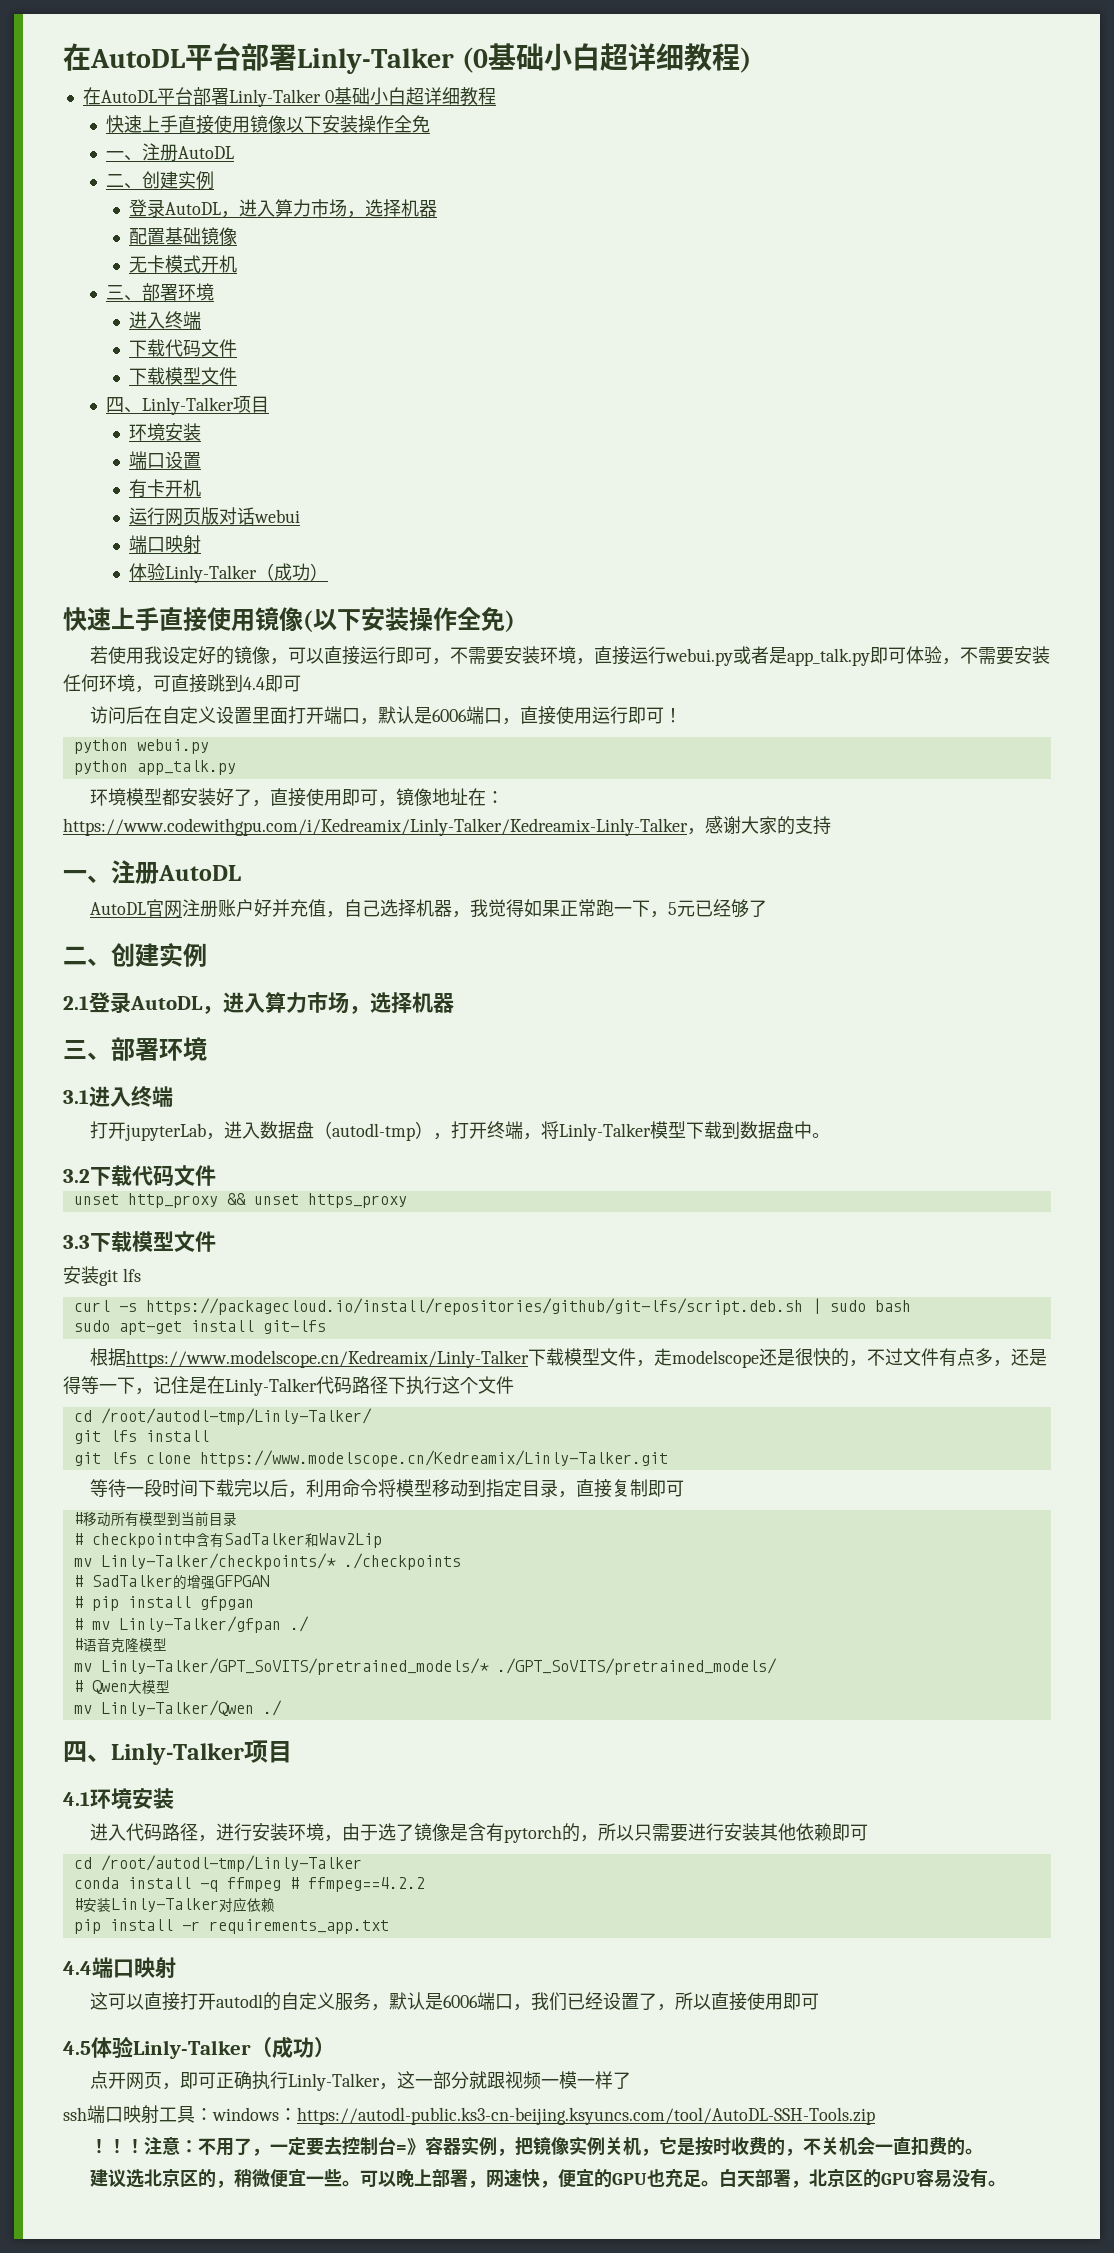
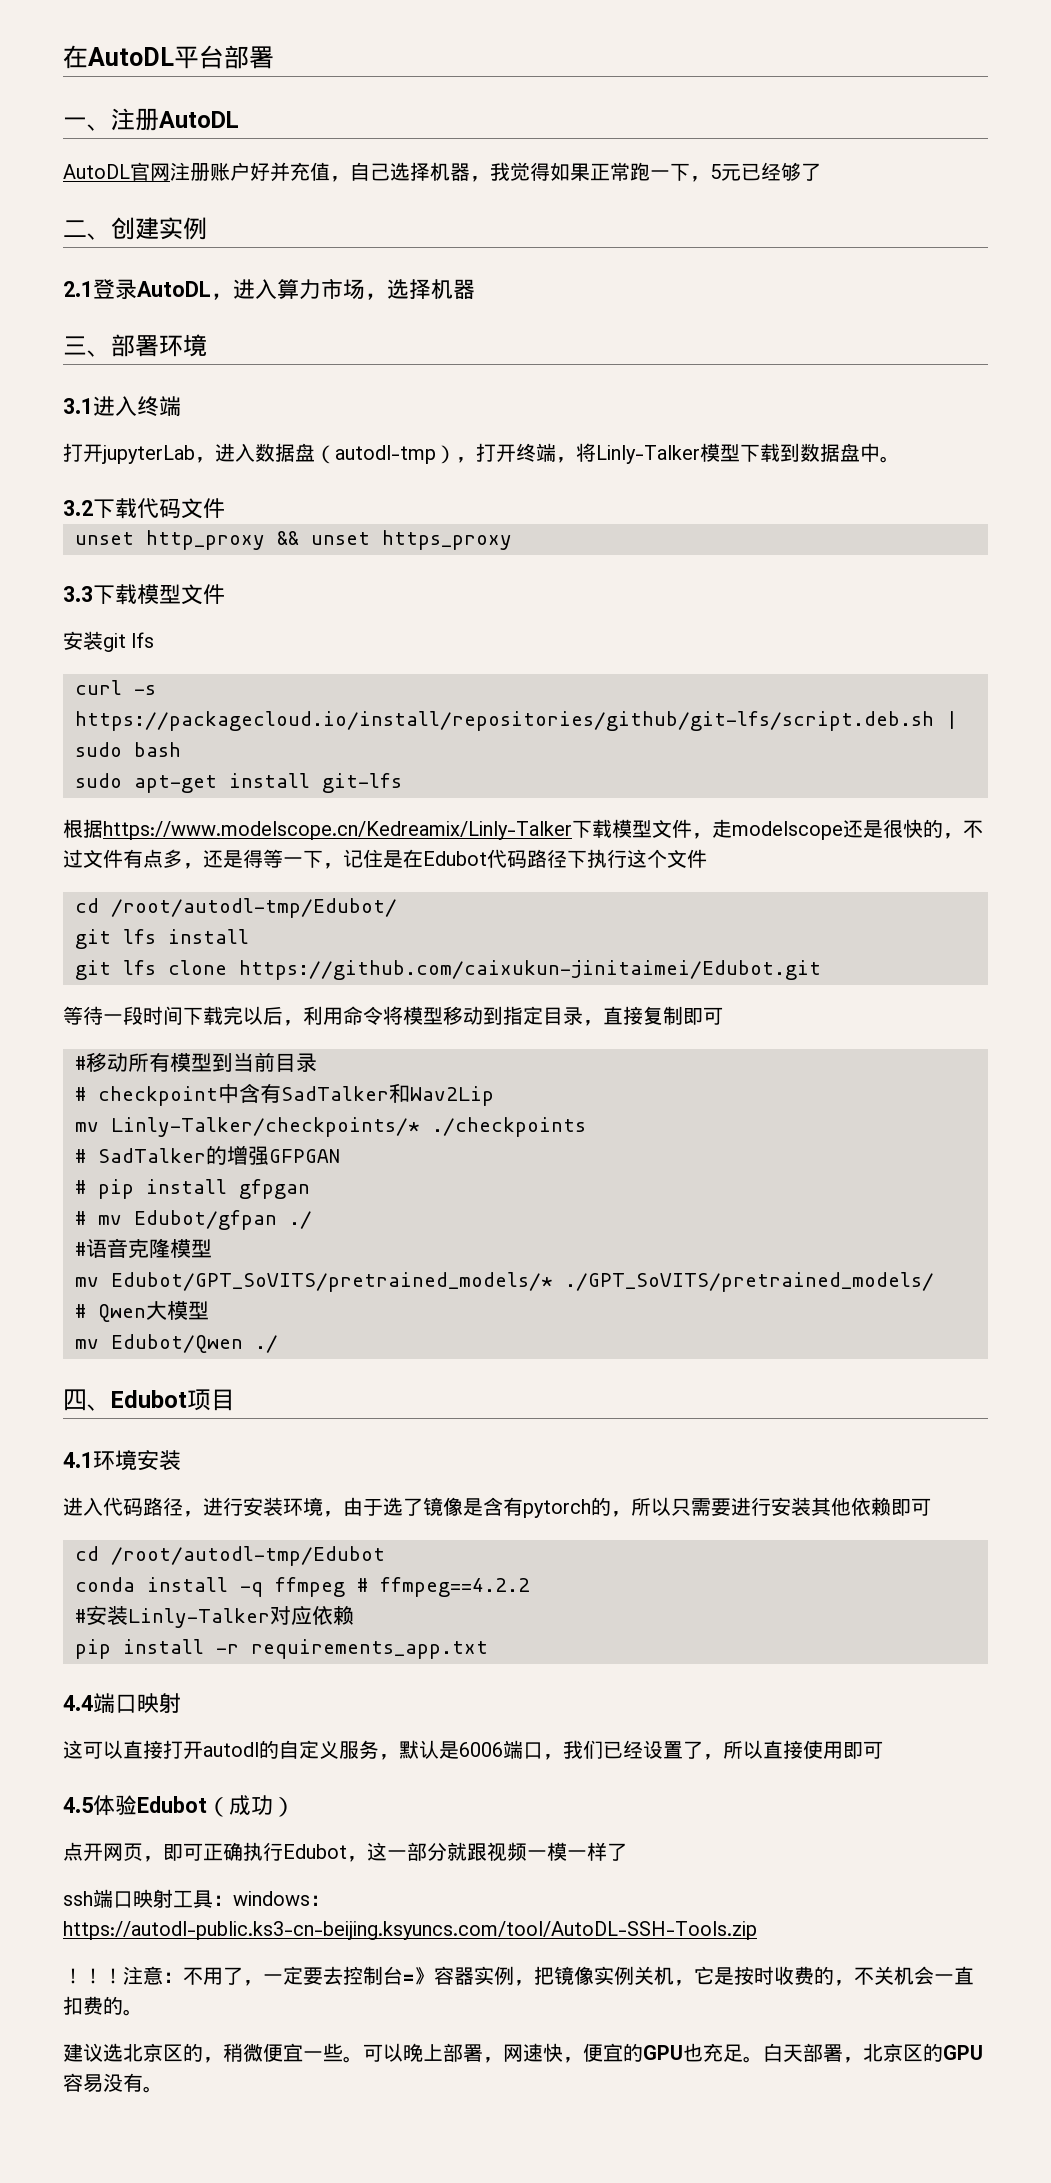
[63,43,751,74] [82,87,496,107] [105,115,430,134] [105,143,234,161] [105,171,214,190] [128,199,437,218] [128,227,237,245] [128,255,237,273] [105,283,214,301] [128,311,201,329] [128,339,237,357] [128,367,237,385] [105,396,269,415] [128,423,201,441] [128,451,201,469] [128,479,201,498] [128,507,300,526] [128,535,201,554] [128,563,328,583] [63,607,515,632] [89,646,1050,666] [63,674,301,693] [89,706,682,725] [73,739,209,754] [73,760,236,775] [89,788,504,807] [63,816,831,836] 在AutoDL平台部署Linly-Talker (0基础小白超详细教程) // 在AutoDL平台部署Linly-Talker 0基础小白超详细教程 // 快速上手直接使用镜像以下安装操作全免 // 一、注册AutoDL // 二、创建实例 // 登录AutoDL，进入算力市场，选择机器 // 配置基础镜像 // 无卡模式开机 // 三、部署环境 // 进入终端 // 下载代码文件 // 下载模型文件 // 四、Linly-Talker项目 // 环境安装 // 端口设置 // 有卡开机 // 运行网页版对话webui // 端口映射 // 体验Linly-Talker（成功） // 快速上手直接使用镜像(以下安装操作全免) // 若使用我设定好的镜像，可以直接运行即可，不需要安装环境，直接运行webui.py或者是app_talk.py即可体验，不需要安装任何环境，可直接跳到4.4即可 // 访问后在自定义设置里面打开端口，默认是6006端口，直接使用运行即可！ // python webui.py // python app_talk.py // 环境模型都安装好了，直接使用即可，镜像地址在：https://www.codewithgpu.com/i/Kedreamix/Linly-Talker/Kedreamix-Linly-Talker，感谢大家的支持 -> [63,45,274,69] 在AutoDL平台部署
[225,1378,317,1396] Linly-Talker -> [423,851,487,866] Edubot
[100,1408,372,1425] /root/autodl-tmp/Linly-Talker/ -> [111,898,397,918] /root/autodl-tmp/Edubot/
[199,1450,668,1467] https://www.modelscope.cn/Kedreamix/Linly-Talker.git -> [239,960,821,980] https://github.com/caixukun-jinitaimei/Edubot.git
[118,1616,281,1633] Linly-Talker/gfpan -> [134,1210,277,1230] Edubot/gfpan
[100,1658,489,1675] Linly-Talker/GPT_SoVITS/pretrained_models/* -> [111,1272,553,1292] Edubot/GPT_SoVITS/pretrained_models/*
[100,1700,254,1716] Linly-Talker/Qwen -> [111,1334,243,1353] Edubot/Qwen
[111,1743,244,1765] Linly-Talker -> [111,1390,187,1408] Edubot
[100,1855,362,1872] /root/autodl-tmp/Linly-Talker -> [111,1546,385,1566] /root/autodl-tmp/Edubot
[133,2040,251,2059] Linly-Talker -> [137,1796,207,1813] Edubot
[287,2073,380,2091] Linly-Talker -> [283,1844,347,1859] Edubot

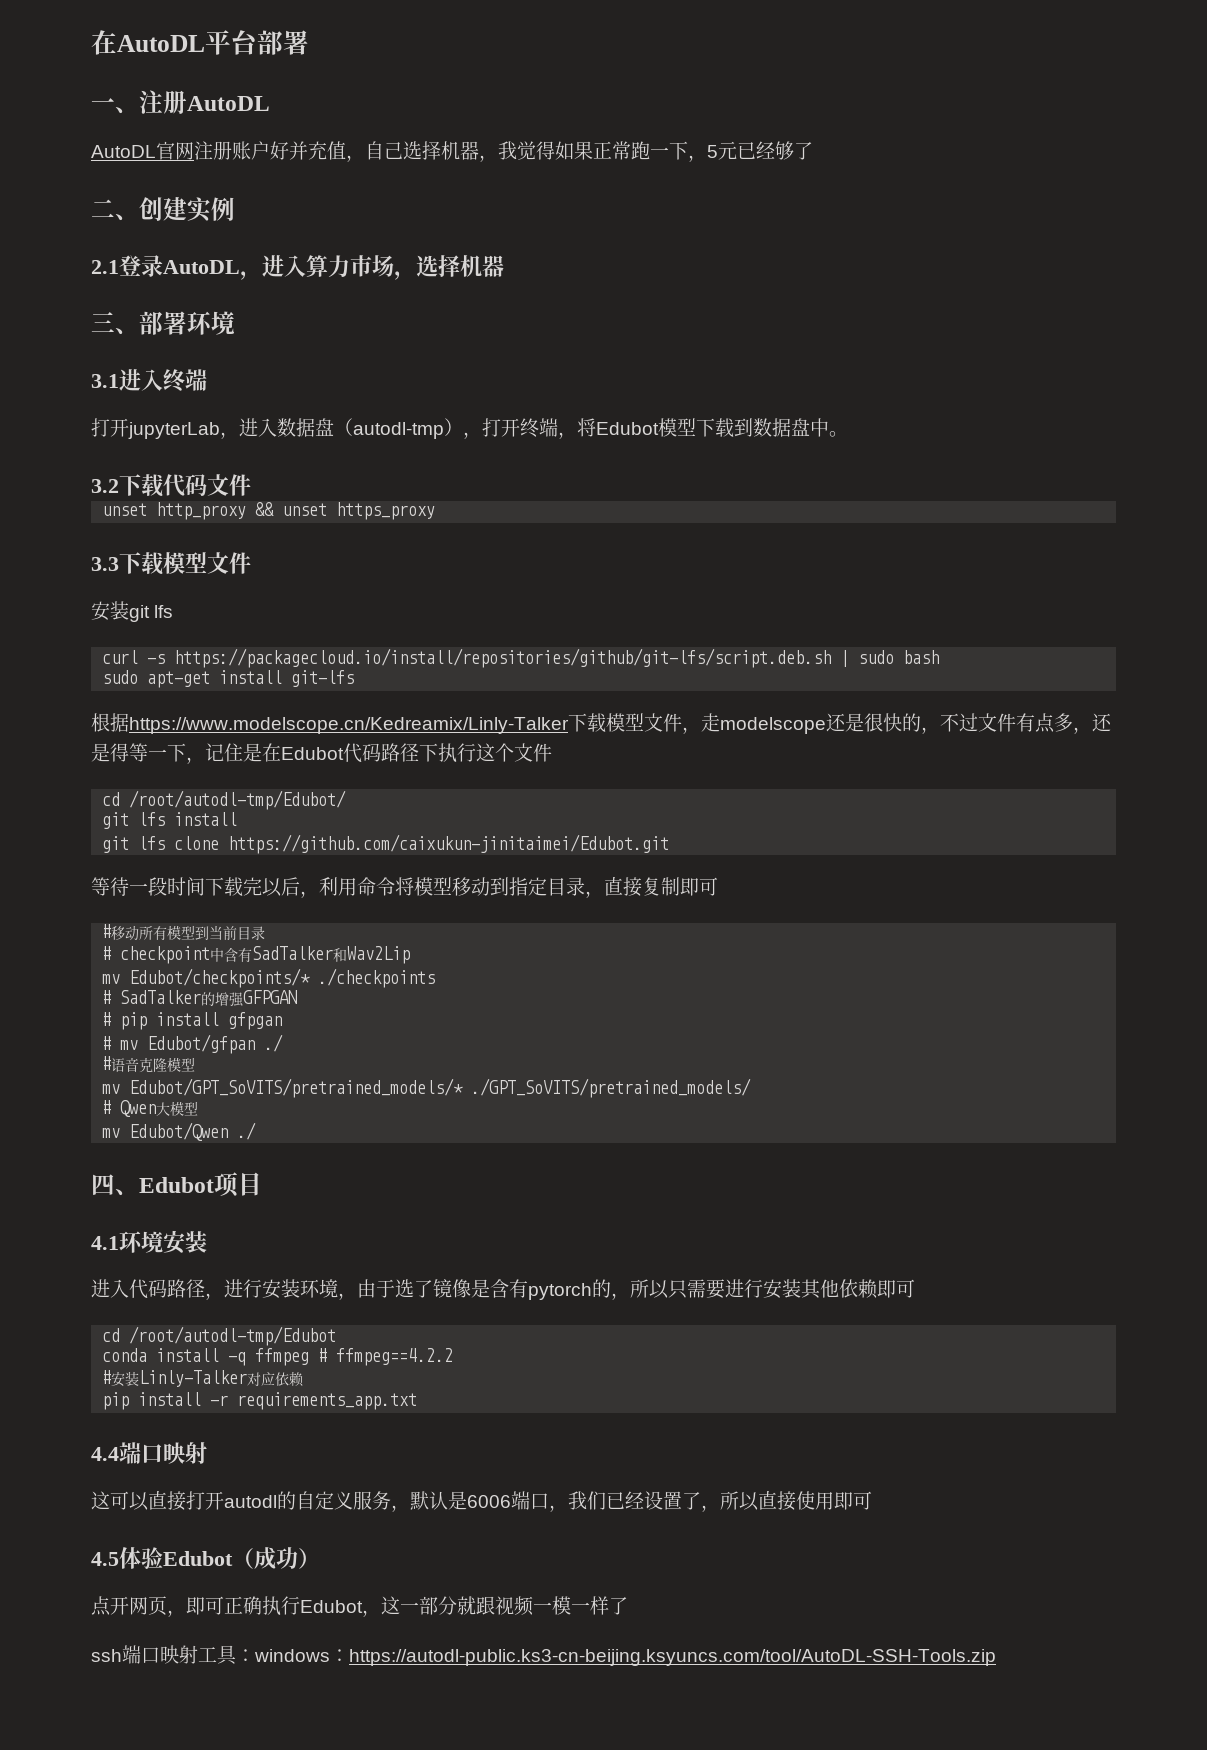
[596,445,700,464] Linly-Talker -> [596,422,659,435] Edubot
[111,1117,420,1137] Linly-Talker/checkpoints/* -> [129,968,311,988] Edubot/checkpoints/*
[63,1966,974,1986] [63,1996,143,2016] [63,2043,983,2063] [63,2073,163,2093] // ！！！注意：不用了，一定要去控制台=》容器实例，把镜像实例关机，它是按时收费的，不关机会一直扣费的。 // 建议选北京区的，稍微便宜一些。可以晚上部署，网速快，便宜的GPU也充足。白天部署，北京区的GPU容易没有。 -> (996, 1657) none

